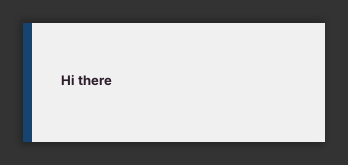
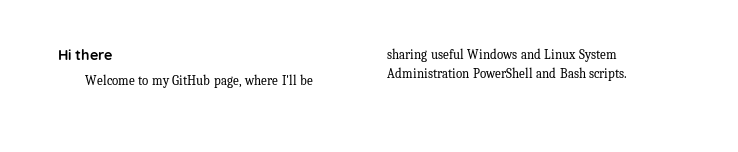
(112, 80) none -> [84,74,314,88] [387,48,617,62] [387,67,628,81] // Welcome to my GitHub page, where I'll be sharing useful Windows and Linux System Administration PowerShell and Bash scripts.

